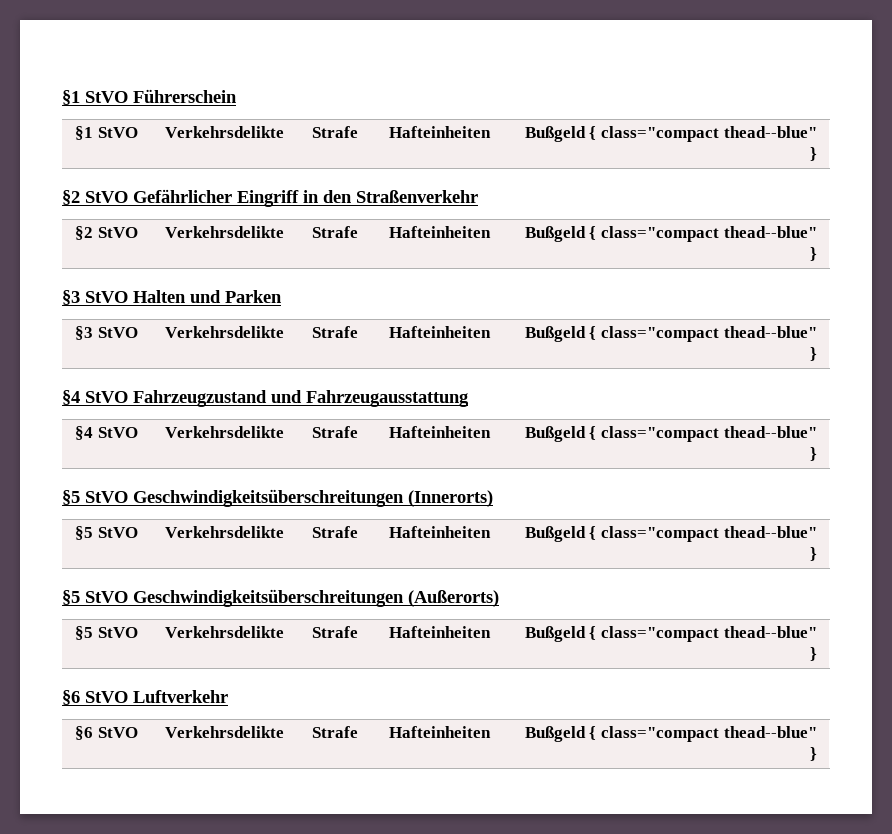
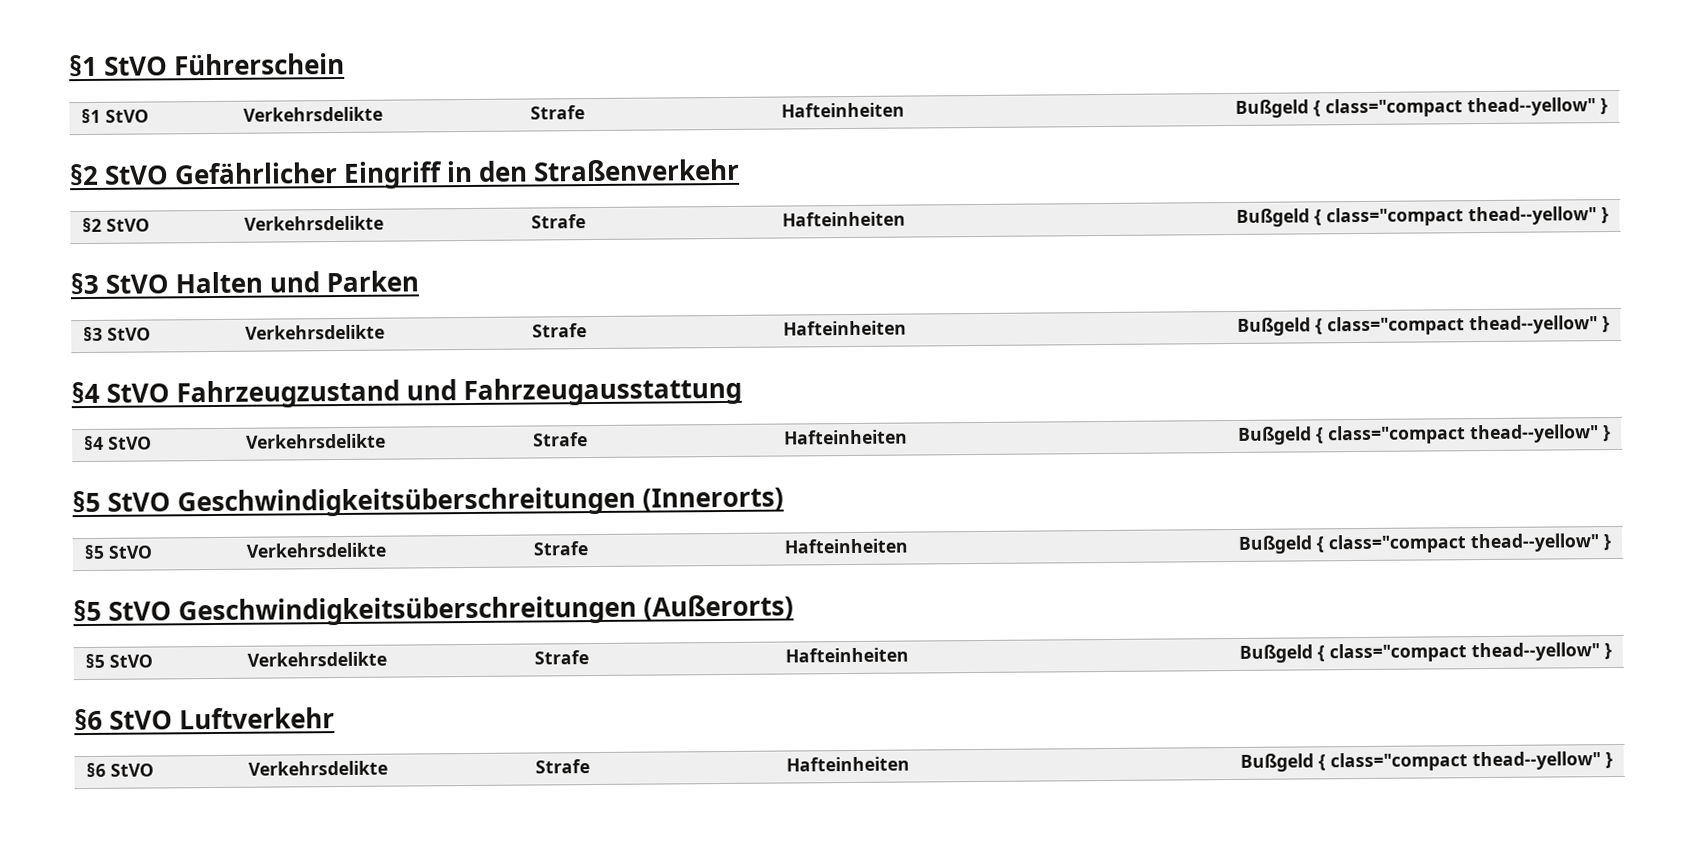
[723,126,817,138] thead--blue" -> [1467,97,1597,117] thead--yellow"
[723,226,817,238] thead--blue" -> [1468,206,1598,226] thead--yellow"
[723,326,817,338] thead--blue" -> [1469,315,1599,335] thead--yellow"
[723,426,817,438] thead--blue" -> [1470,424,1600,444] thead--yellow"
[723,526,817,538] thead--blue" -> [1470,533,1600,553] thead--yellow"
[723,626,817,638] thead--blue" -> [1471,642,1601,662] thead--yellow"
[723,726,817,738] thead--blue" -> [1472,751,1602,771] thead--yellow"

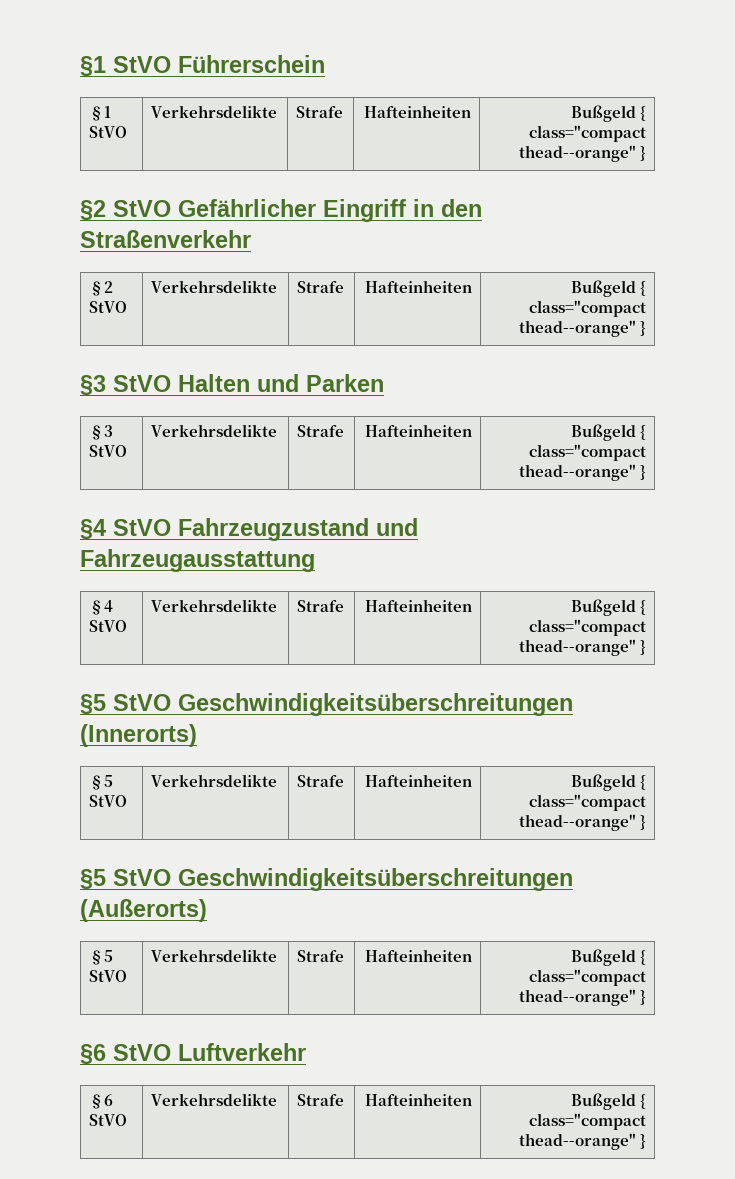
[1467,97,1597,117] thead--yellow" -> [518,145,636,162] thead--orange"
[1468,206,1598,226] thead--yellow" -> [518,320,636,337] thead--orange"
[1469,315,1599,335] thead--yellow" -> [518,464,636,481] thead--orange"
[1470,424,1600,444] thead--yellow" -> [518,639,636,656] thead--orange"
[1470,533,1600,553] thead--yellow" -> [518,814,636,831] thead--orange"
[1471,642,1601,662] thead--yellow" -> [518,989,636,1006] thead--orange"
[1472,751,1602,771] thead--yellow" -> [518,1133,636,1150] thead--orange"

